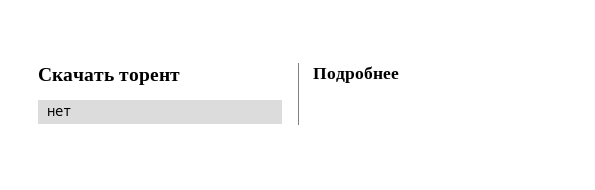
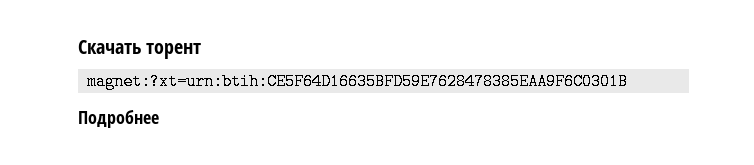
[47,108,72,116] нет -> [87,73,628,90] magnet:?xt=urn:btih:CE5F64D16635BFD59E7628478385EAA9F6C0301B

